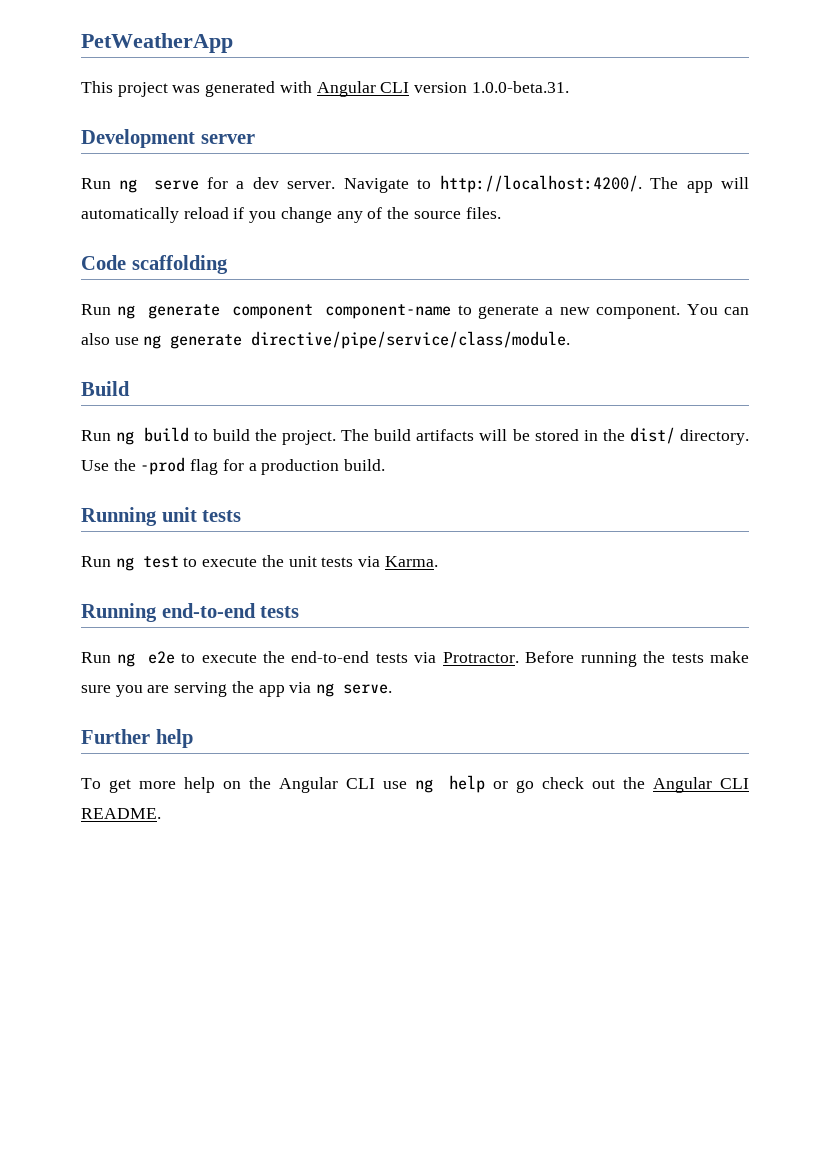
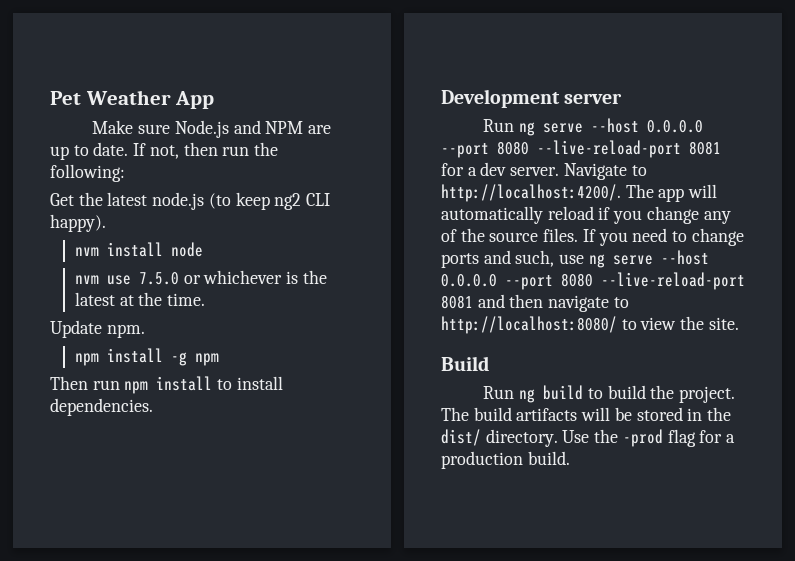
[81,33,233,53] [81,81,569,97] PetWeatherApp // This project was generated with Angular CLI version 1.0.0-beta.31. -> [50,90,215,109] [92,120,331,138] [50,142,279,160] [50,164,125,182] [50,192,331,210] [50,214,106,232] [74,242,203,257] [74,270,327,285] [74,292,206,306] [50,320,145,338] [74,348,219,366] [50,376,283,394] [50,398,153,416] Pet Weather App // Make sure Node.js and NPM are up to date. If not, then run the following: // Get the latest node.js (to keep ng2 CLI happy). // nvm install node // nvm use 7.5.0 or whichever is the latest at the time. // Update npm. // npm install -g npm // Then run npm install to install dependencies.
(199, 185) none -> [591,118,704,133] [441,140,721,158] --host 0.0.0.0 --port 8080 --live-reload-port 8081
[81,255,228,274] [81,304,749,319] [81,331,571,349] // Code scaffolding // Run ng generate component component-name to generate a new component. You can also use ng generate directive/pipe/service/class/module. -> [582,228,744,246] [441,250,709,268] [441,272,745,290] [441,294,629,312] [441,316,739,334] If you need to change ports and such, use ng serve --host 0.0.0.0 --port 8080 --live-reload-port 8081 and then navigate to http://localhost:8080/ to view the site.
[81,507,242,526] [81,555,438,571] [81,603,300,622] [81,651,749,667] [81,681,393,697] [81,729,193,748] [81,775,749,793] [81,808,161,819] // Running unit tests // Run ng test to execute the unit tests via Karma. // Running end-to-end tests // Run ng e2e to execute the end-to-end tests via Protractor. Before running the tests make sure you are serving the app via ng serve. // Further help // To get more help on the Angular CLI use ng help or go check out the Angular CLI README. -> (570, 458) none

